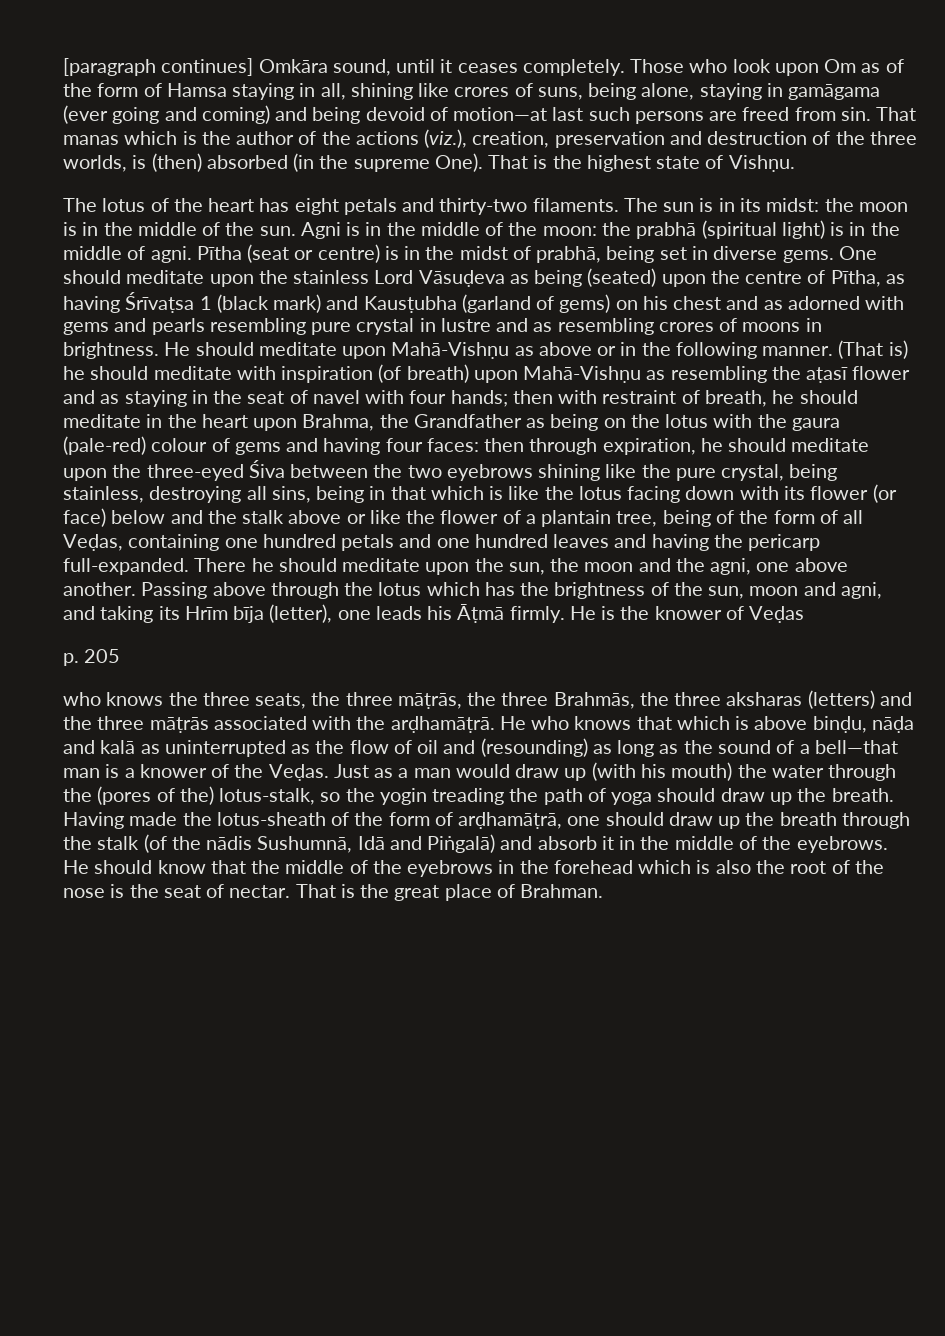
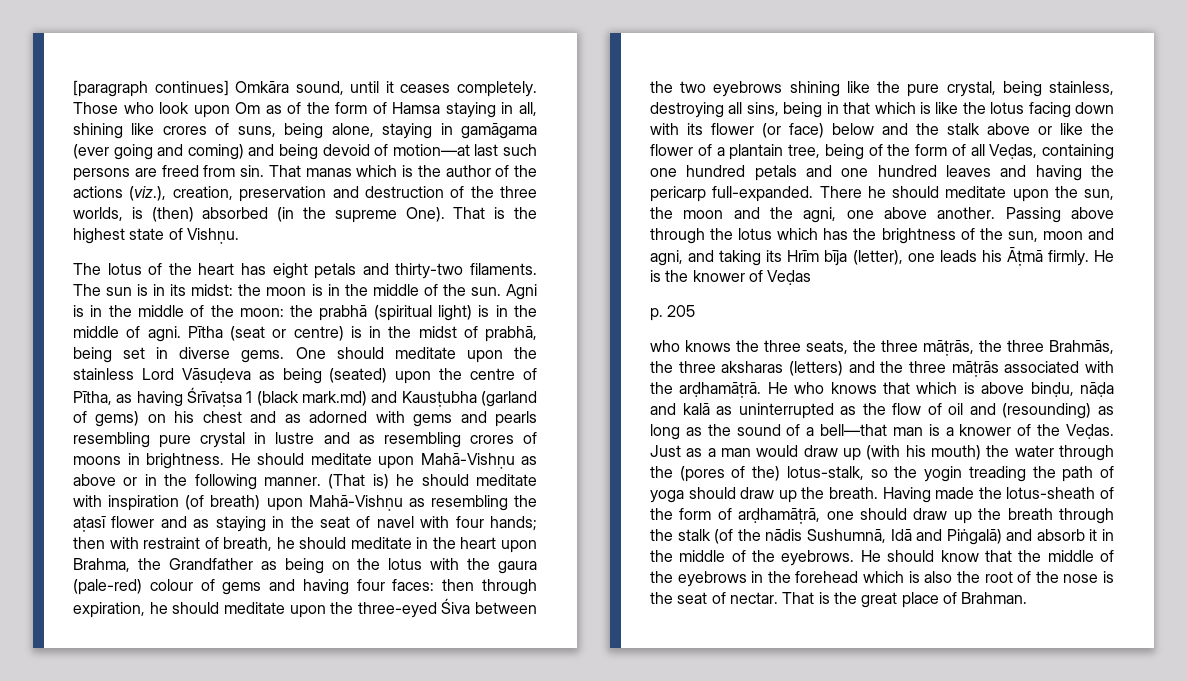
[273,294,322,313] mark) -> [302,391,367,406] mark.md)

